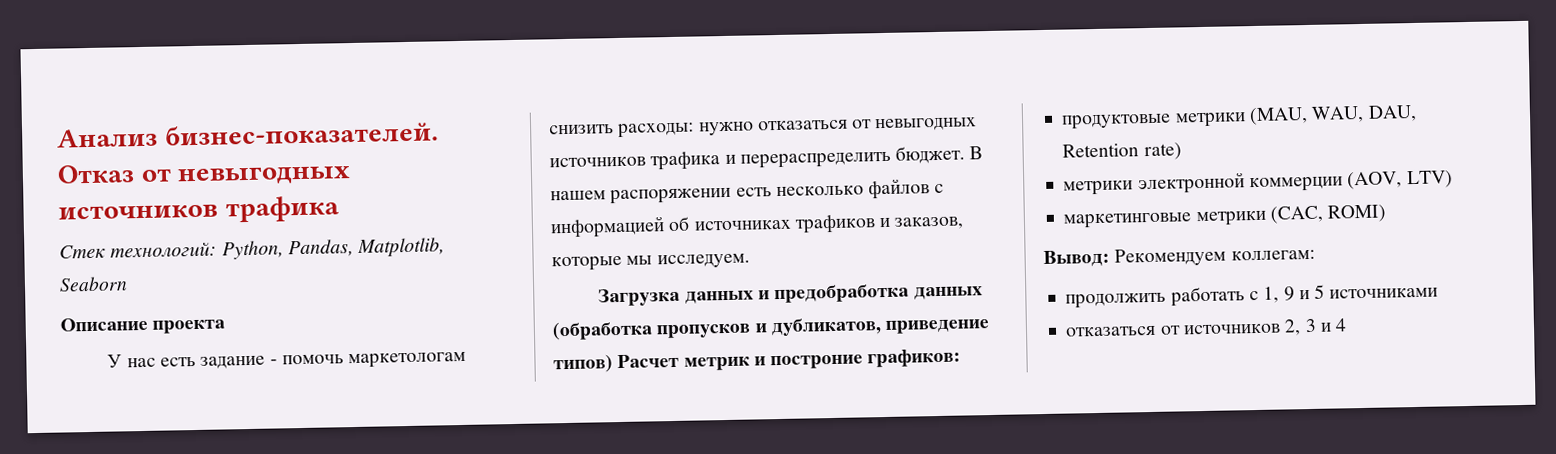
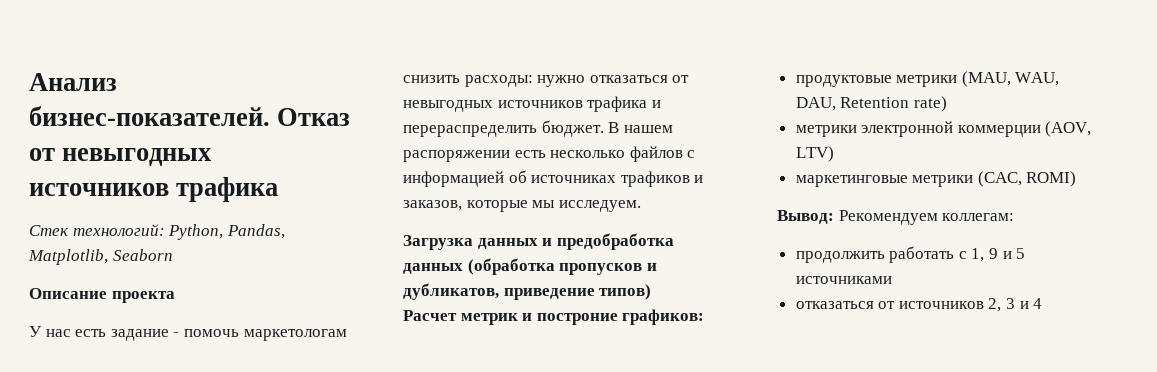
(613, 364) none -> (652, 292) //

